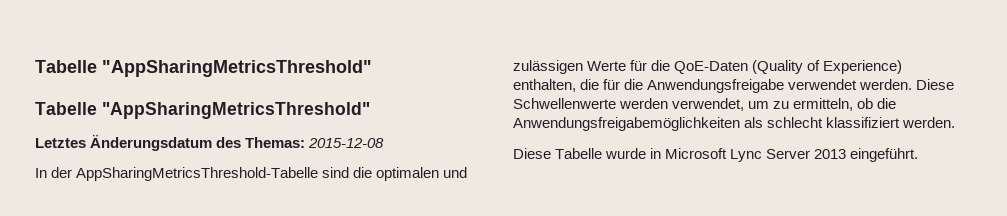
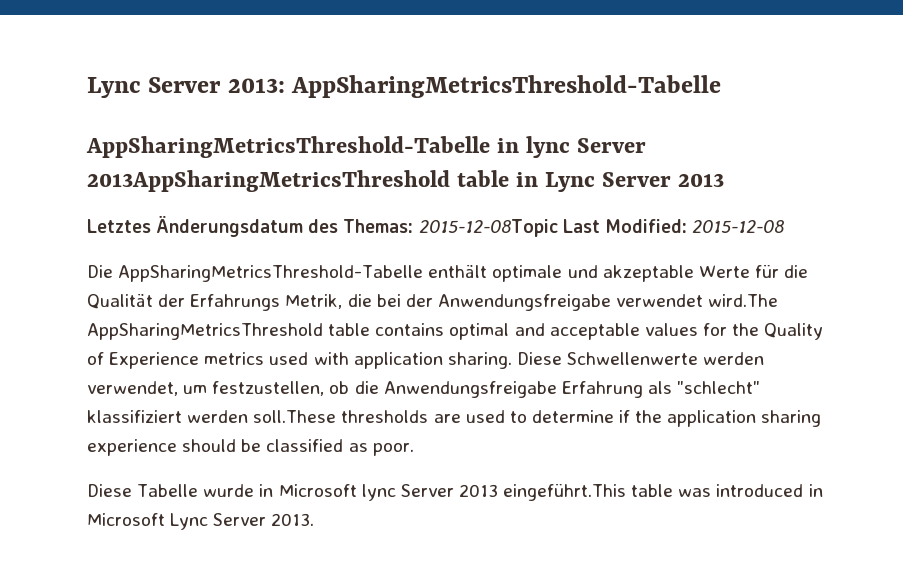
[35,60,372,77] [35,102,370,119] [35,134,385,151] [35,167,468,181] [513,60,903,74] [513,79,913,93] Tabelle "AppSharingMetricsThreshold" // Tabelle "AppSharingMetricsThreshold" // Letztes Änderungsdatum des Themas: 2015-12-08 // In der AppSharingMetricsThreshold-Tabelle sind die optimalen und zulässigen Werte für die QoE-Daten (Quality of Experience) enthalten, die für die Anwendungsfreigabe verwendet werden. -> [87,75,722,98] [86,136,647,158] [87,170,725,192] [87,215,784,237] [87,265,809,282] [87,294,779,311] [87,323,824,340] [87,352,512,369] Lync Server 2013: AppSharingMetricsThreshold-Tabelle // AppSharingMetricsThreshold-Tabelle in lync Server 2013AppSharingMetricsThreshold table in Lync Server 2013 // Letztes Änderungsdatum des Themas: 2015-12-08Topic Last Modified: 2015-12-08 // Die AppSharingMetricsThreshold-Tabelle enthält optimale und akzeptable Werte für die Qualität der Erfahrungs Metrik, die bei der Anwendungsfreigabe verwendet wird.The AppSharingMetricsThreshold table contains optimal and acceptable values for the Quality of Experience metrics used with application sharing.
[773,98,897,111] [513,117,956,131] zu ermitteln, ob die Anwendungsfreigabemöglichkeiten als schlecht klassifiziert werden. -> [212,381,761,398] [87,410,822,427] [87,439,414,456] festzustellen, ob die Anwendungsfreigabe Erfahrung als "schlecht" klassifiziert werden soll.These thresholds are used to determine if the application sharing experience should be classified as poor.
[730,148,919,162] Lync Server 2013 eingeführt. -> [361,484,823,501] [87,513,315,530] lync Server 2013 eingeführt.This table was introduced in Microsoft Lync Server 2013.

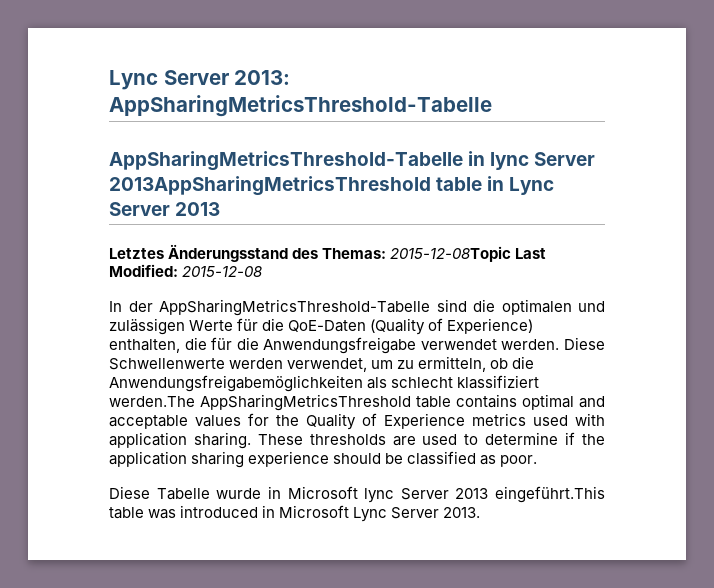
[156,215,304,237] Änderungsdatum -> [168,244,289,262] Änderungsstand
[87,265,809,282] [87,294,779,311] Die AppSharingMetricsThreshold-Tabelle enthält optimale und akzeptable Werte für die Qualität der Erfahrungs Metrik, die bei der Anwendungsfreigabe verwendet wird.The -> [109,299,605,316] [109,318,534,335] [109,337,605,354] [109,356,535,372] [109,375,540,392] [109,396,195,407] In der AppSharingMetricsThreshold-Tabelle sind die optimalen und zulässigen Werte für die QoE-Daten (Quality of Experience) enthalten, die für die Anwendungsfreigabe verwendet werden. Diese Schwellenwerte werden verwendet, um zu ermitteln, ob die Anwendungsfreigabemöglichkeiten als schlecht klassifiziert werden.The
[516,352,765,365] [87,381,761,398] [87,410,337,423] Diese Schwellenwerte werden verwendet, um festzustellen, ob die Anwendungsfreigabe Erfahrung als "schlecht" klassifiziert werden soll.These -> [257,434,303,445] These

